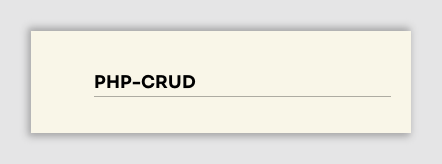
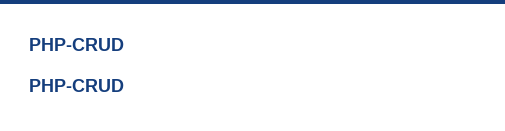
[94,74,196,89] PHP-CRUD -> [29,38,124,51] [29,79,124,92] PHP-CRUD // PHP-CRUD

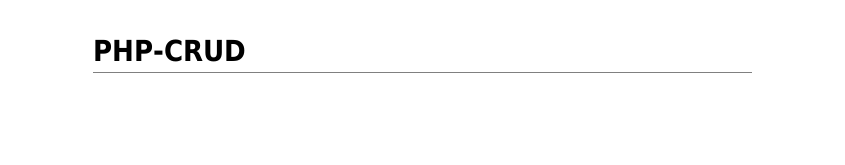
[29,38,124,51] [29,79,124,92] PHP-CRUD // PHP-CRUD -> [93,39,246,62] PHP-CRUD

